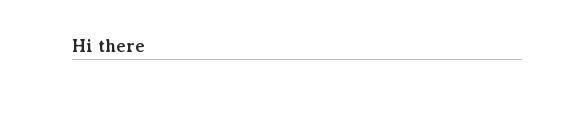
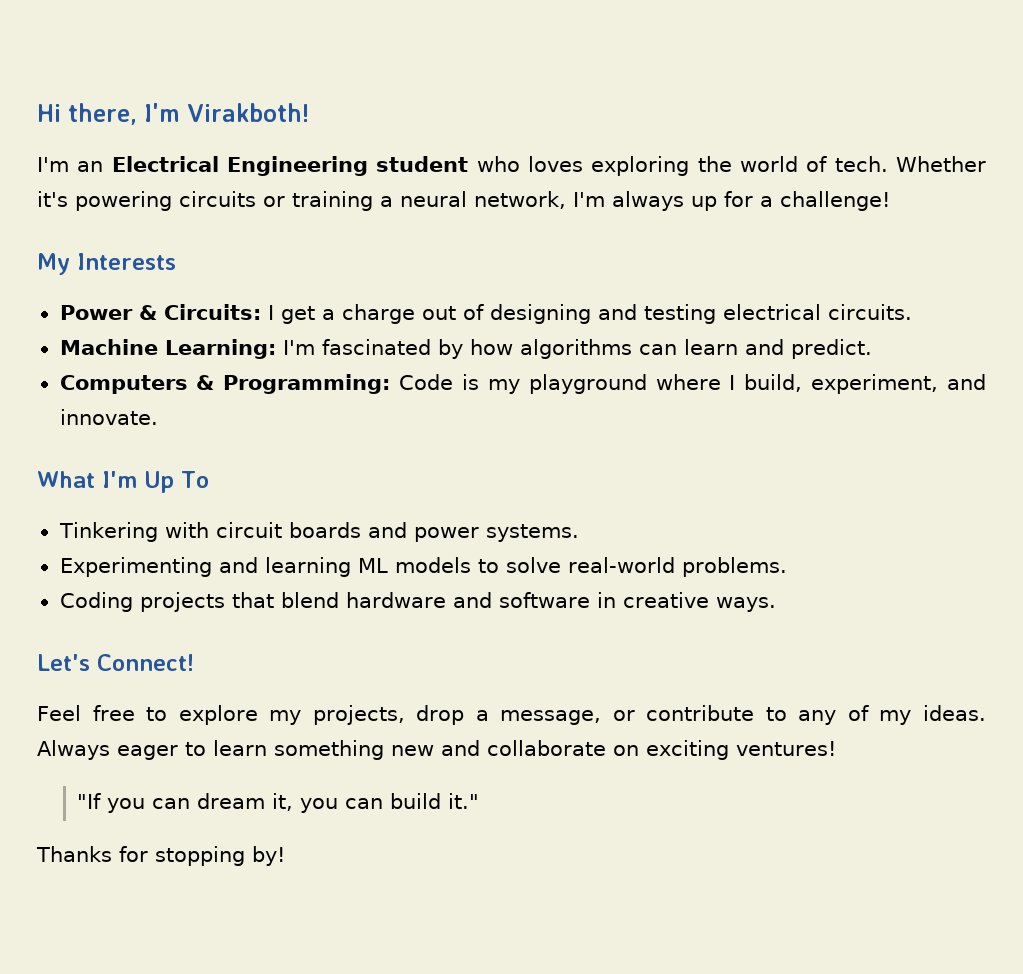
[97,39,145,52] there -> [68,103,309,125] [37,156,987,176] [37,191,890,211] [37,253,176,275] [59,304,912,324] [59,339,872,359] [59,374,987,394] [59,409,158,425] [37,471,209,493] [58,522,579,542] [59,557,787,577] [59,592,776,612] [37,654,194,671] [37,705,986,725] [37,740,836,760] [76,793,479,813] [36,846,285,866] there, I'm Virakboth! // I'm an Electrical Engineering student who loves exploring the world of tech. Whether it's powering circuits or training a neural network, I'm always up for a challenge! // My Interests // Power & Circuits: I get a charge out of designing and testing electrical circuits. // Machine Learning: I'm fascinated by how algorithms can learn and predict. // Computers & Programming: Code is my playground where I build, experiment, and innovate. // What I'm Up To // Tinkering with circuit boards and power systems. // Experimenting and learning ML models to solve real-world problems. // Coding projects that blend hardware and software in creative ways. // Let's Connect! // Feel free to explore my projects, drop a message, or contribute to any of my ideas. Always eager to learn something new and collaborate on exciting ventures! // "If you can dream it, you can build it." // Thanks for stopping by!

